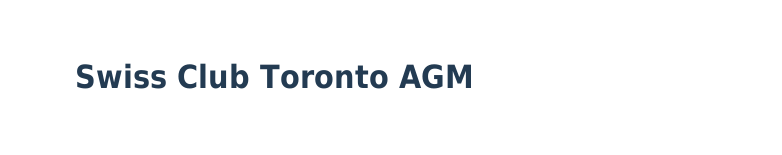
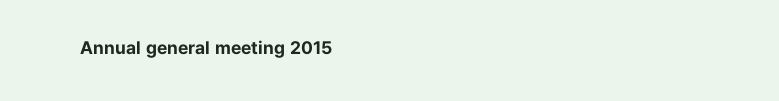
[75,63,474,89] Swiss Club Toronto AGM -> [80,40,332,58] Annual general meeting 2015

